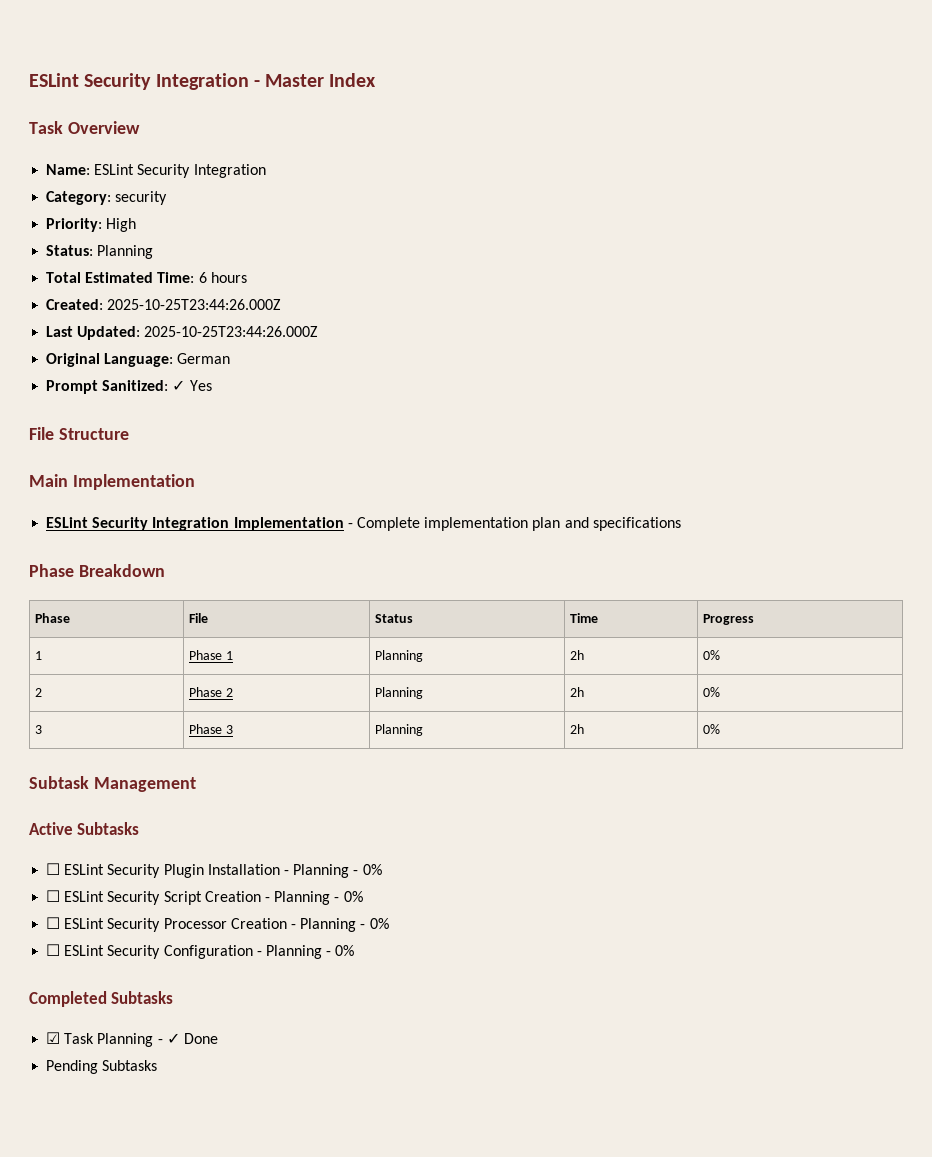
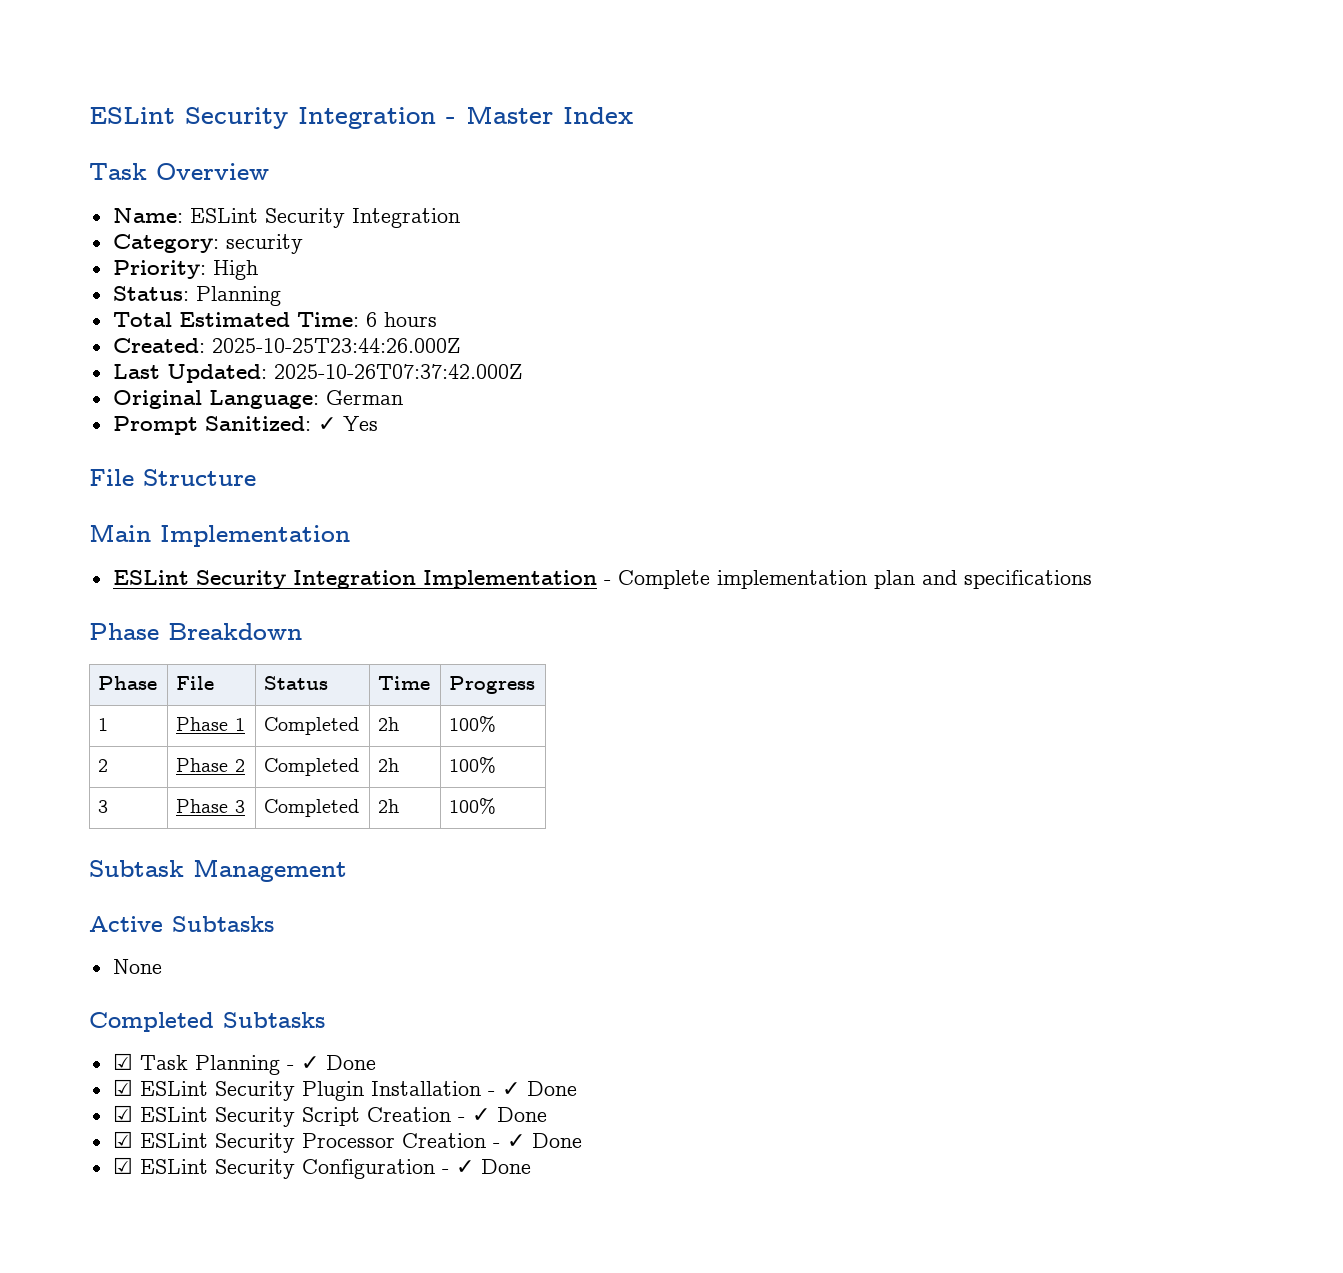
[144,326,319,337] 2025-10-25T23:44:26.000Z -> [273,364,522,379] 2025-10-26T07:37:42.000Z
[375,650,424,662] [570,650,585,660] [703,650,721,660] Planning | 2h | 0% -> [264,717,360,735] [378,717,400,731] [449,716,497,732] Completed | 2h | 100%
[375,687,424,699] [570,687,585,697] [703,687,721,697] Planning | 2h | 0% -> [264,758,360,776] [378,758,400,772] [449,757,497,773] Completed | 2h | 100%
[375,724,424,736] [570,724,585,734] [703,724,721,734] Planning | 2h | 0% -> [264,799,360,817] [378,799,400,813] [449,798,497,814] Completed | 2h | 100%
[46,863,382,878] [46,890,363,905] [46,917,389,932] [46,944,355,959] // ☐ ESLint Security Plugin Installation - Planning - 0% // ☐ ESLint Security Script Creation - Planning - 0% // ☐ ESLint Security Processor Creation - Planning - 0% // ☐ ESLint Security Configuration - Planning - 0% -> [112,959,162,974] // None
[46,1060,158,1074] Pending Subtasks -> [112,1079,577,1101] [112,1105,547,1127] [112,1131,582,1153] [112,1157,531,1179] ☑ ESLint Security Plugin Installation - ✓ Done // ☑ ESLint Security Script Creation - ✓ Done // ☑ ESLint Security Processor Creation - ✓ Done // ☑ ESLint Security Configuration - ✓ Done

